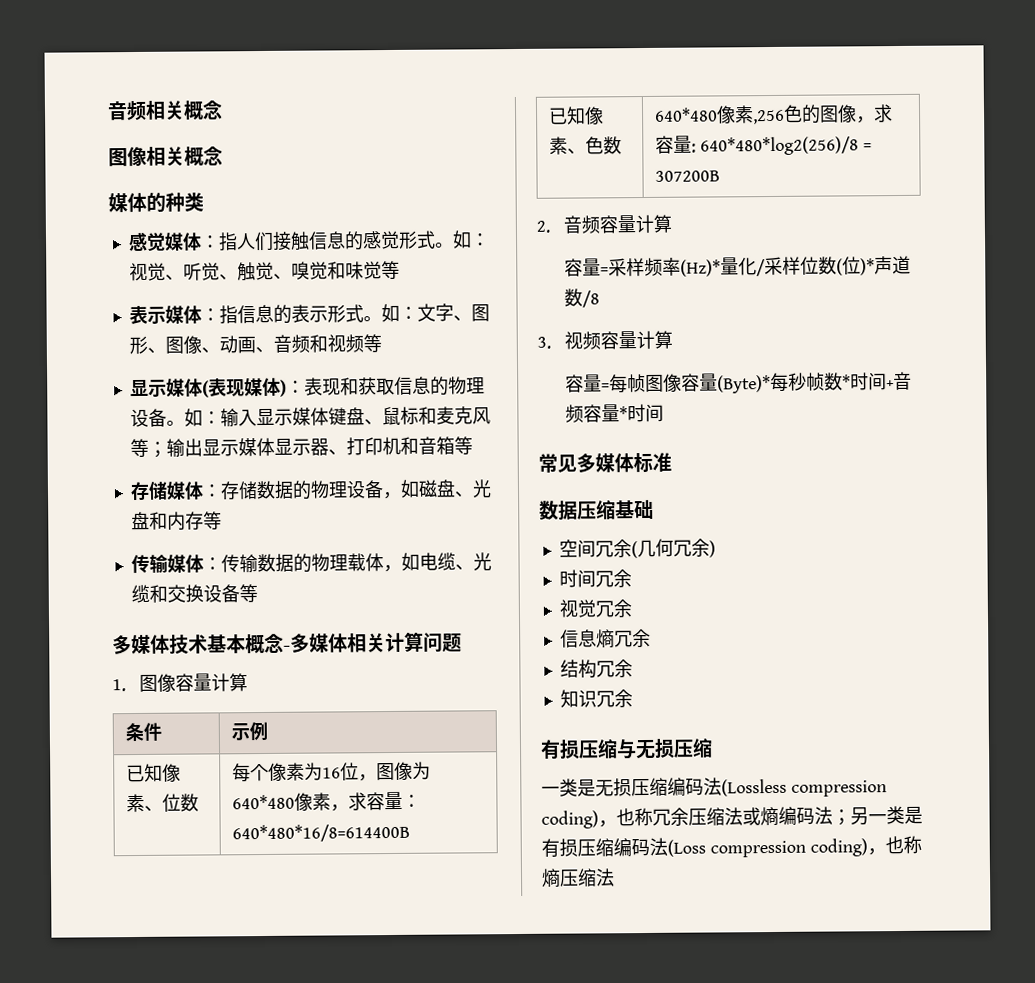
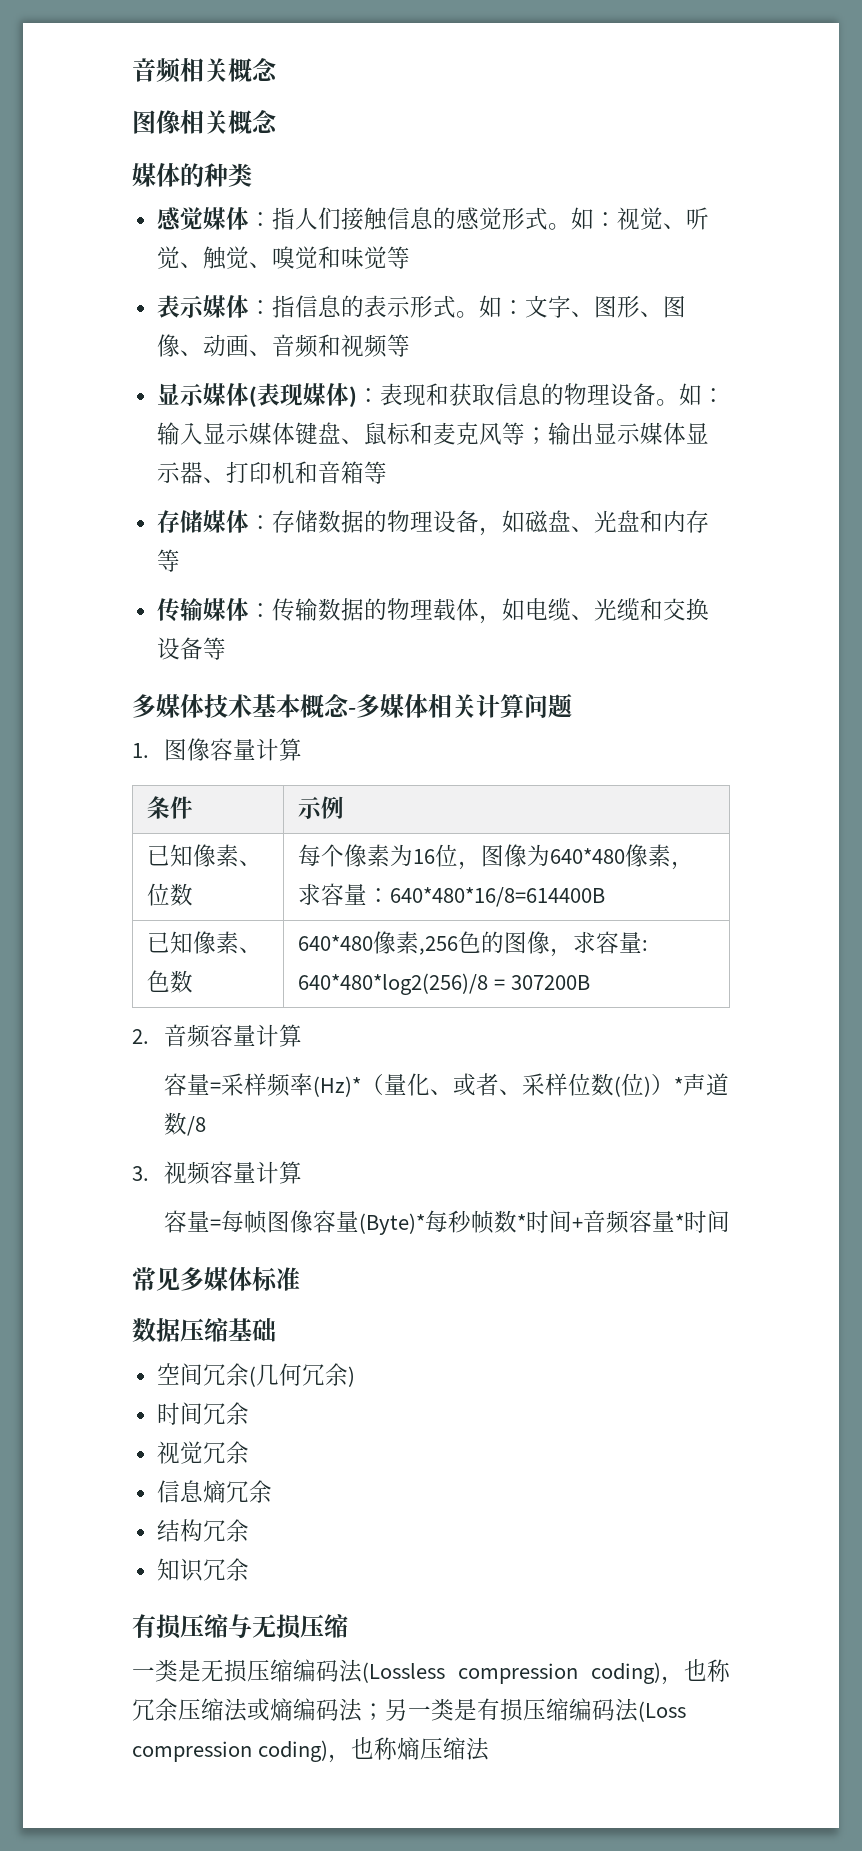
[719,257,766,277] 量化/ -> [360,1073,522,1096] （量化、或者、
[859,258,875,276] )* -> [643,1073,683,1097] )）*

